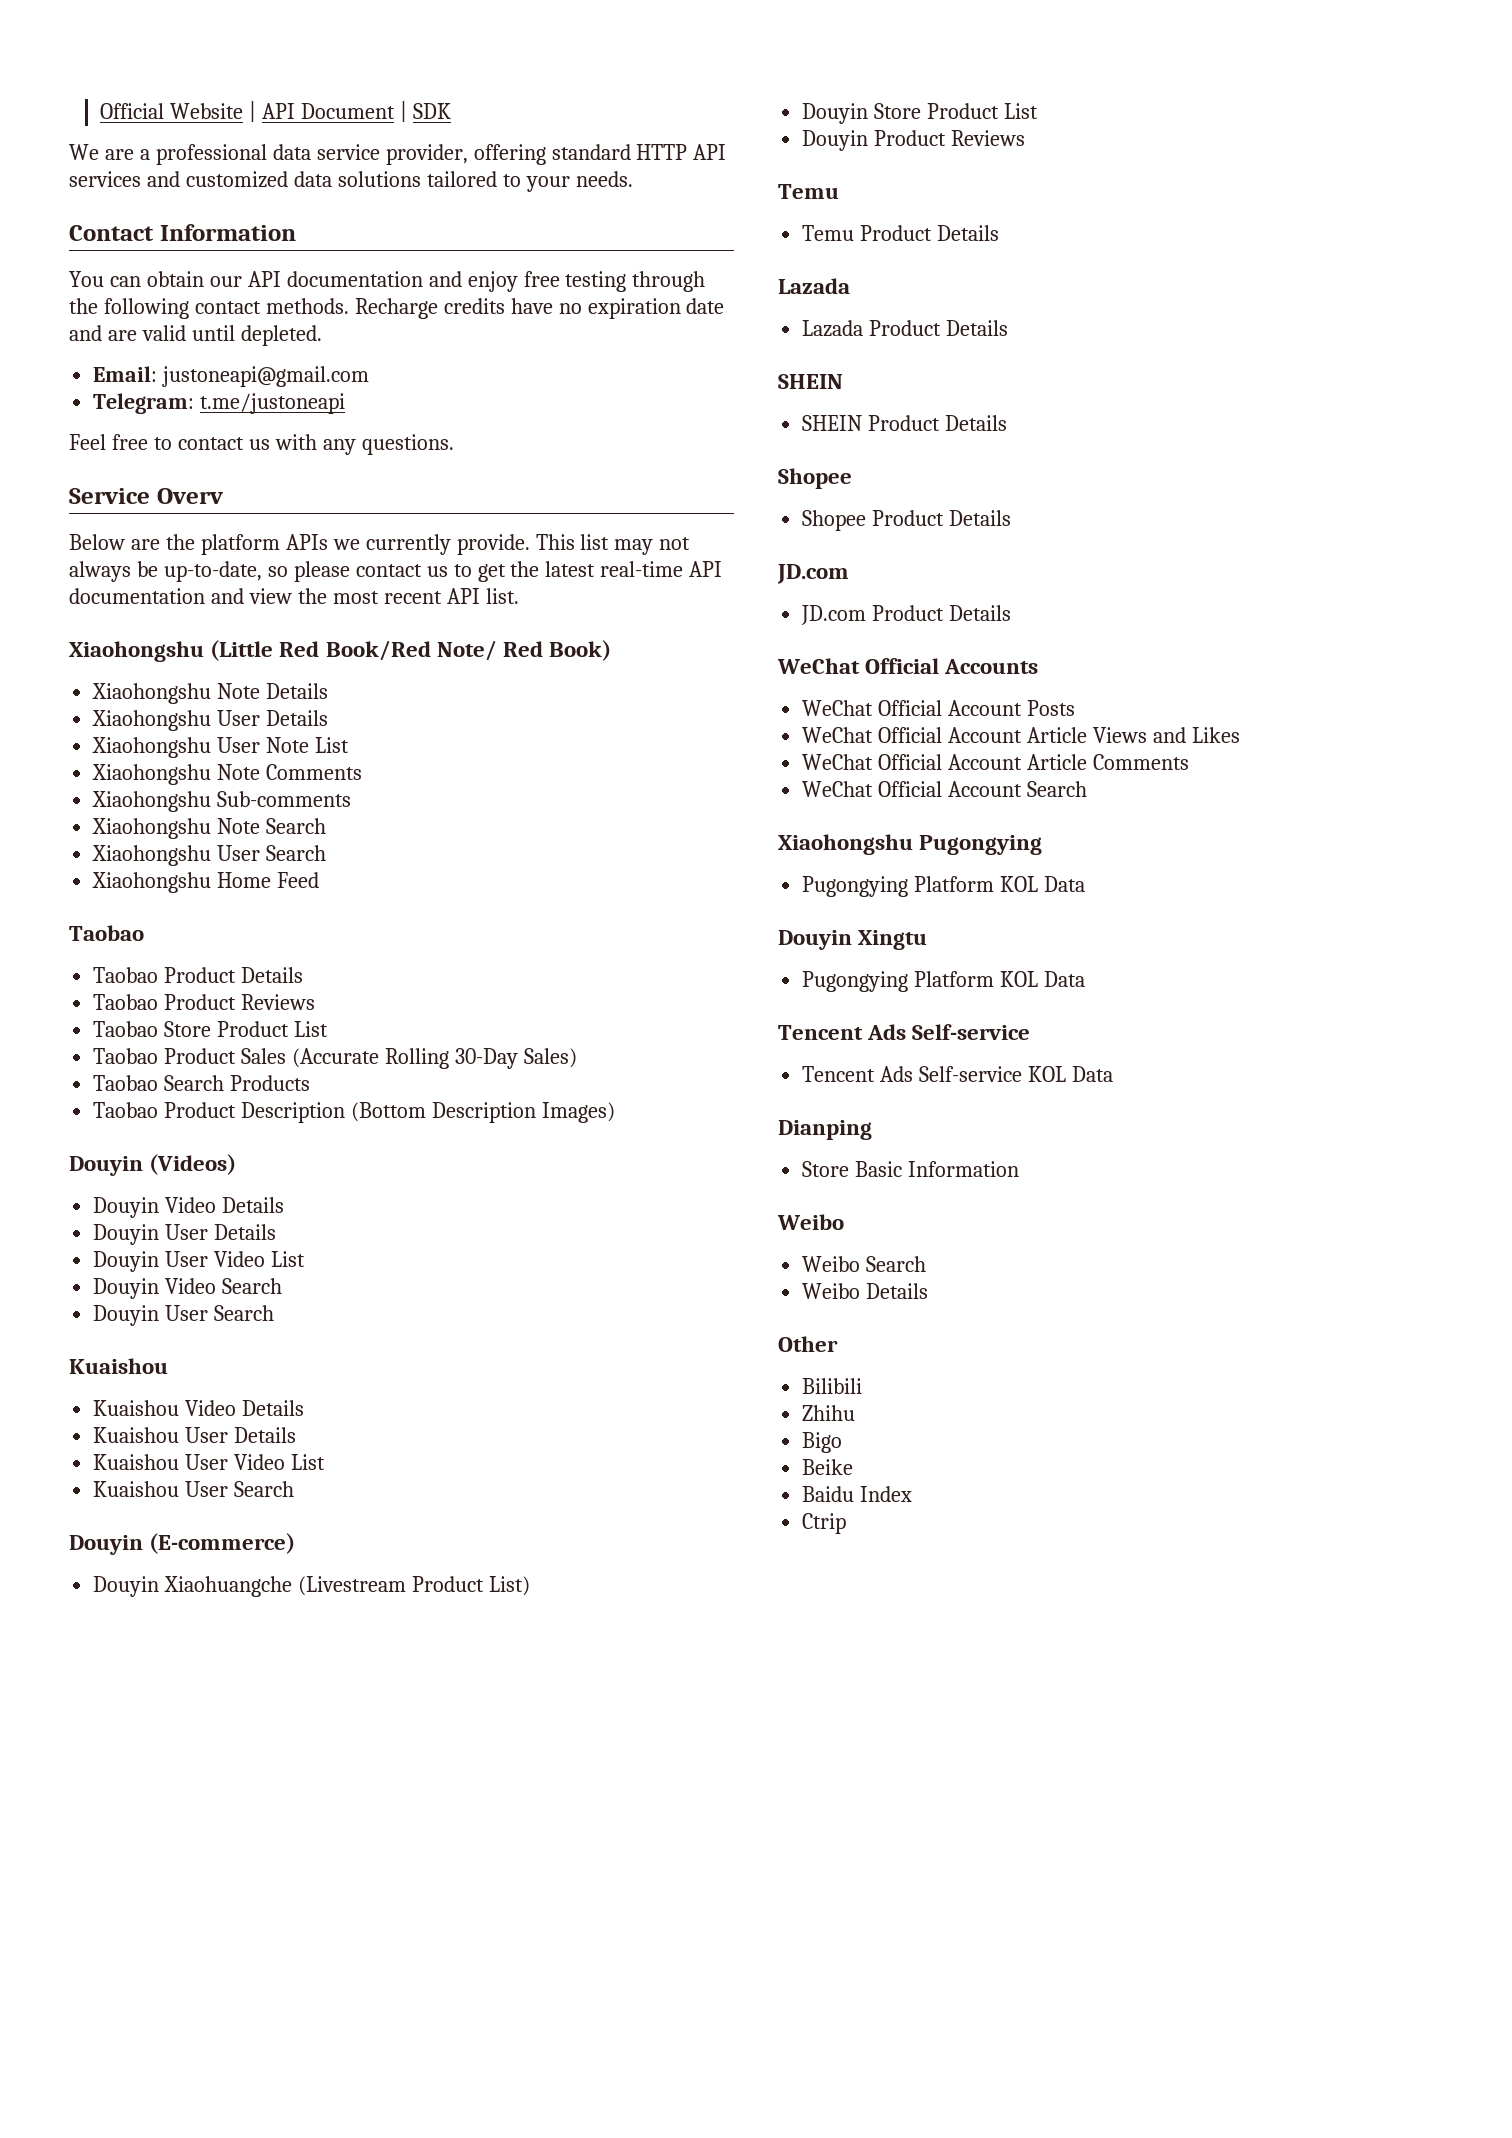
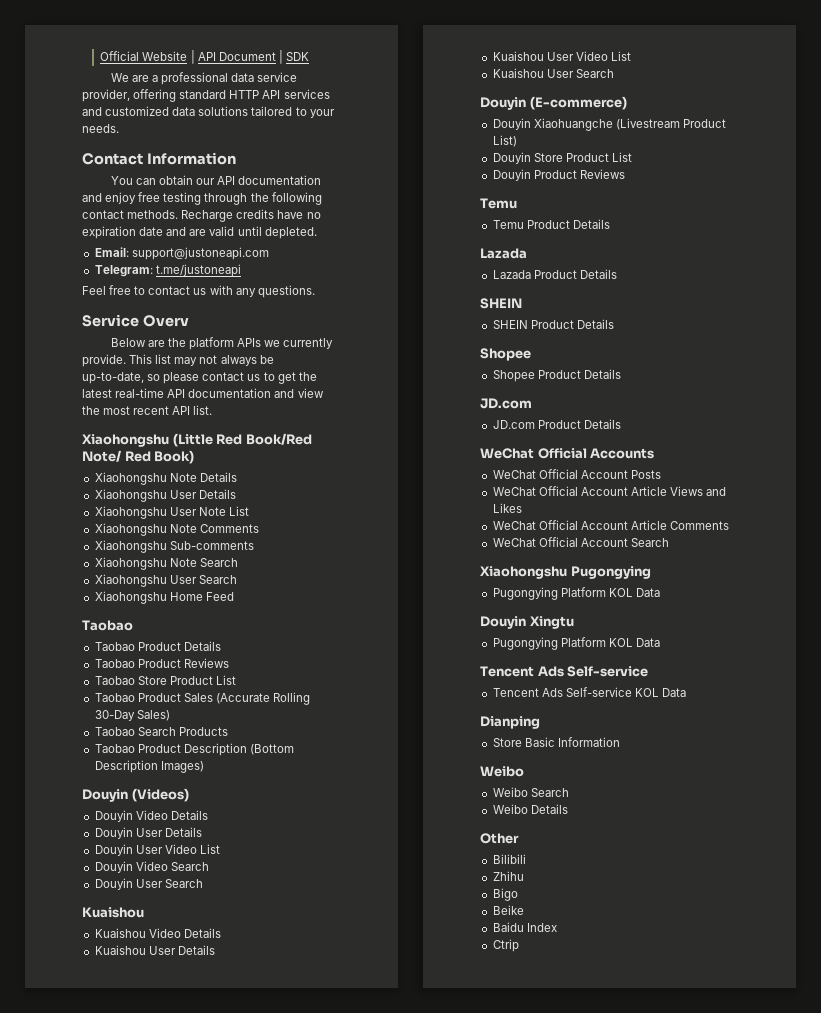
[162,366,370,387] justoneapi@gmail.com -> [131,247,269,260] support@justoneapi.com

